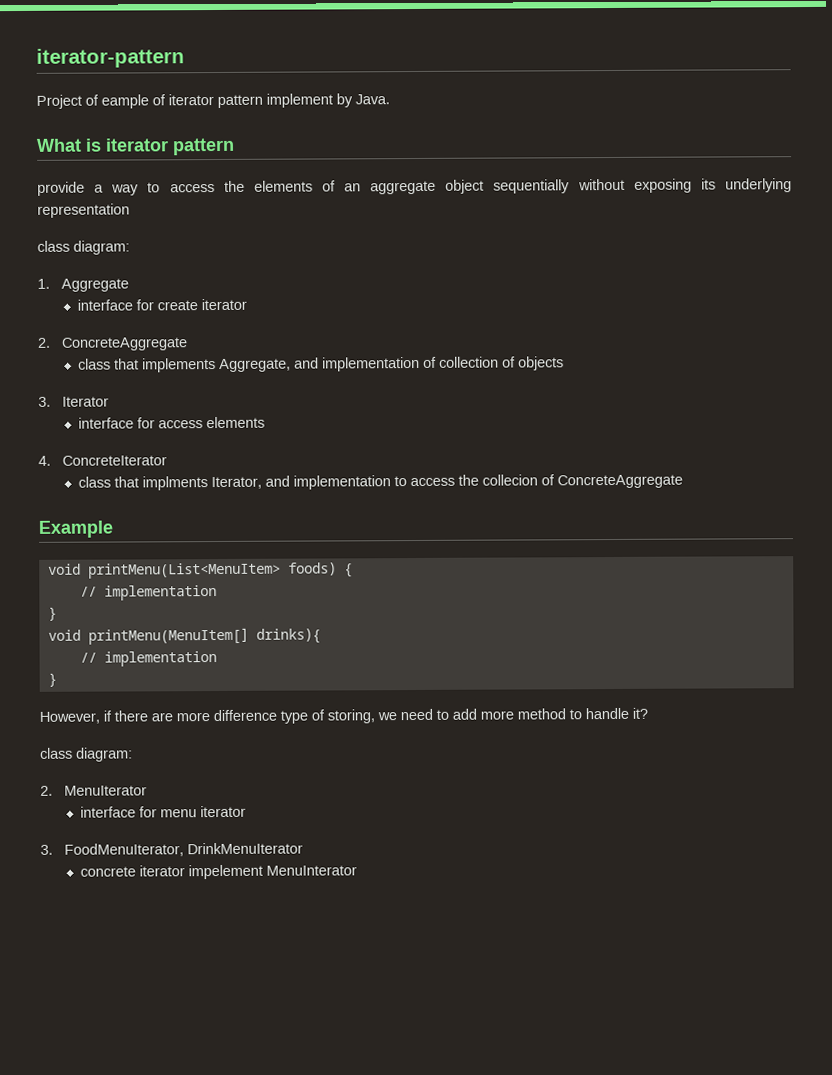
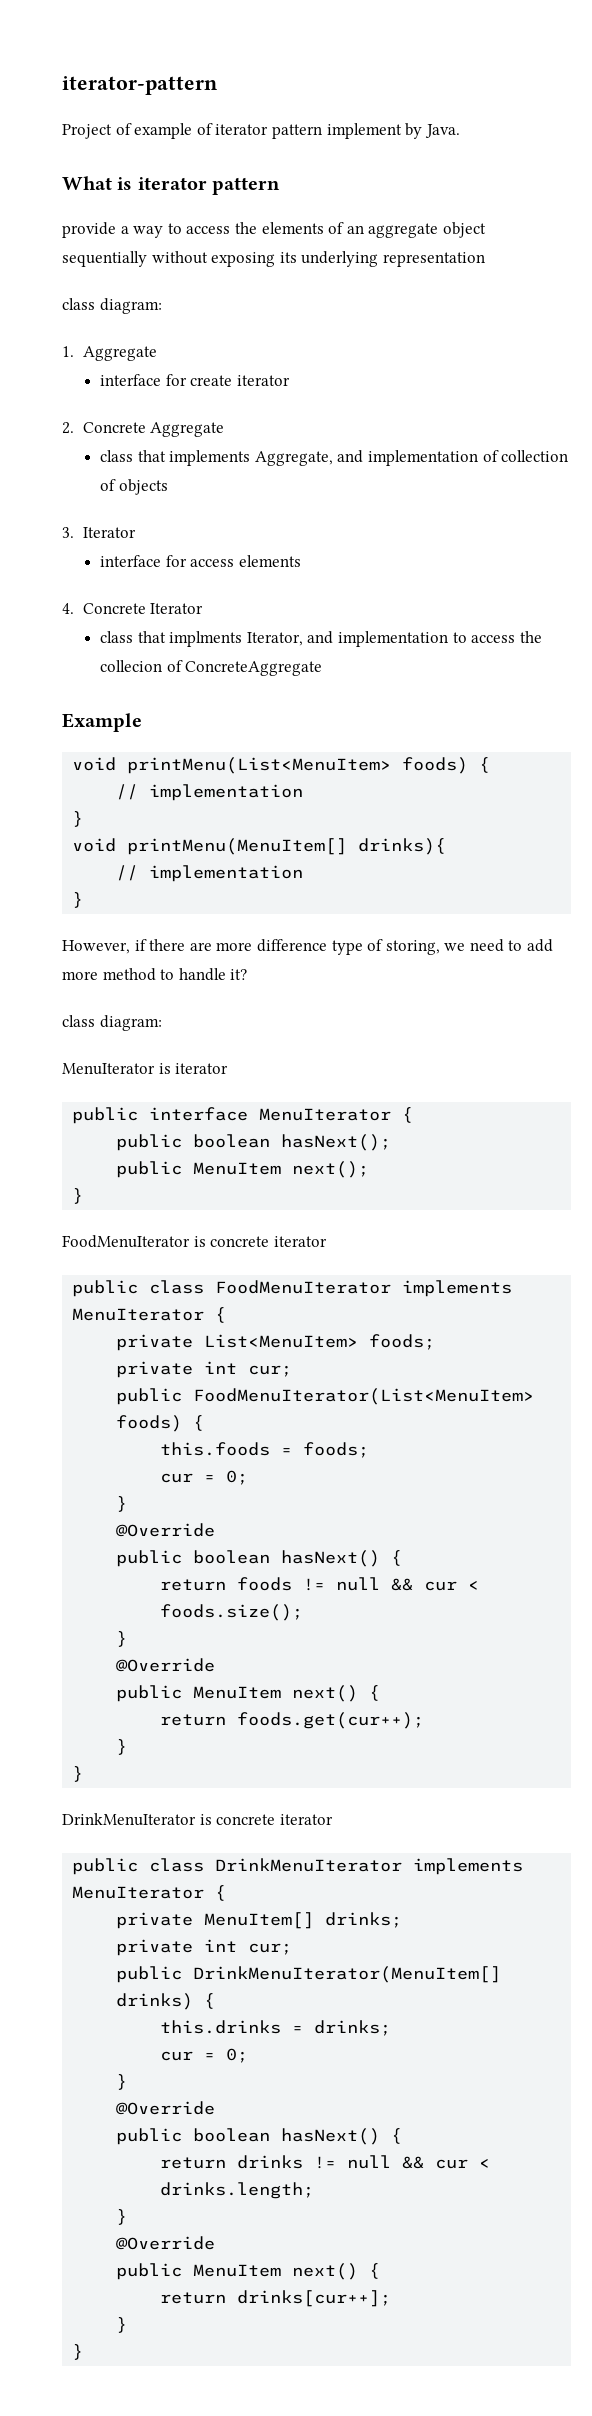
[101,94,149,109] eample -> [134,123,193,139] example
[60,337,188,351] ConcreteAggregate -> [82,422,225,437] Concrete Aggregate
[61,455,167,466] ConcreteIterator -> [82,603,204,614] Concrete Iterator
[40,785,147,796] [79,805,246,818] [40,842,303,857] [79,864,357,880] 2. MenuIterator // interface for menu iterator // 3. FoodMenuIterator, DrinkMenuIterator // concrete iterator impelement MenuInterator -> [62,1063,229,1075] [72,1107,414,1124] [116,1134,392,1151] [116,1161,370,1178] [72,1188,84,1204] [62,1235,327,1248] [72,1280,513,1297] [72,1307,227,1323] [116,1334,436,1351] [116,1361,293,1378] [116,1388,535,1405] [116,1415,205,1432] [160,1442,370,1458] [160,1470,249,1485] [116,1496,128,1512] [116,1523,216,1537] [116,1550,403,1567] [160,1577,480,1591] [160,1604,304,1621] [116,1631,128,1647] [116,1658,216,1672] [116,1685,381,1702] [160,1712,425,1729] [116,1739,128,1755] [72,1766,84,1782] [62,1813,333,1826] [72,1858,524,1875] [72,1885,227,1901] [116,1912,403,1929] [116,1939,293,1956] [116,1966,502,1983] [116,1993,216,2010] [160,2020,392,2036] [160,2048,249,2063] [116,2074,128,2090] [116,2101,216,2115] [116,2128,403,2145] [160,2155,491,2169] [160,2182,315,2199] [116,2209,128,2225] [116,2236,216,2250] [116,2263,381,2280] [160,2290,392,2307] [116,2317,128,2333] [72,2344,84,2360] MenuIterator is iterator // public interface MenuIterator { // public boolean hasNext(); // public MenuItem next(); // } // FoodMenuIterator is concrete iterator // public class FoodMenuIterator implements MenuIterator { // private List<MenuItem> foods; // private int cur; // public FoodMenuIterator(List<MenuItem> foods) { // this.foods = foods; // cur = 0; // } // @Override // public boolean hasNext() { // return foods != null && cur < foods.size(); // } // @Override // public MenuItem next() { // return foods.get(cur++); // } // } // DrinkMenuIterator is concrete iterator // public class DrinkMenuIterator implements MenuIterator { // private MenuItem[] drinks; // private int cur; // public DrinkMenuIterator(MenuItem[] drinks) { // this.drinks = drinks; // cur = 0; // } // @Override // public boolean hasNext() { // return drinks != null && cur < drinks.length; // } // @Override // public MenuItem next() { // return drinks[cur++]; // } // }

